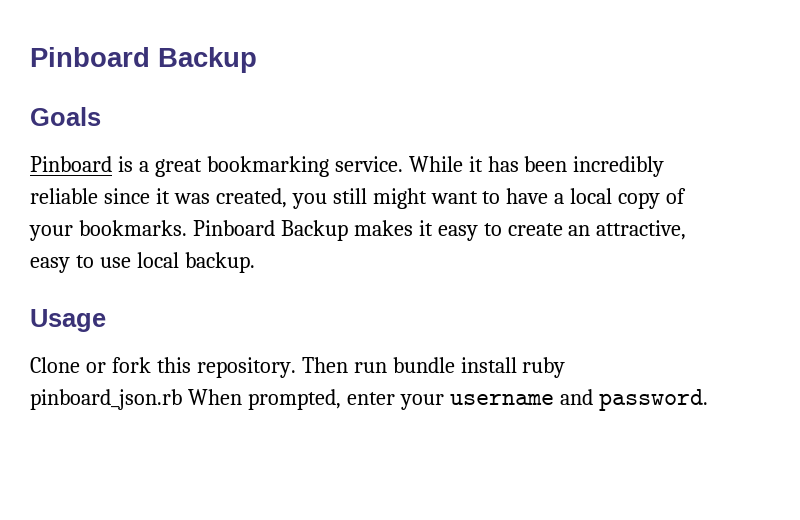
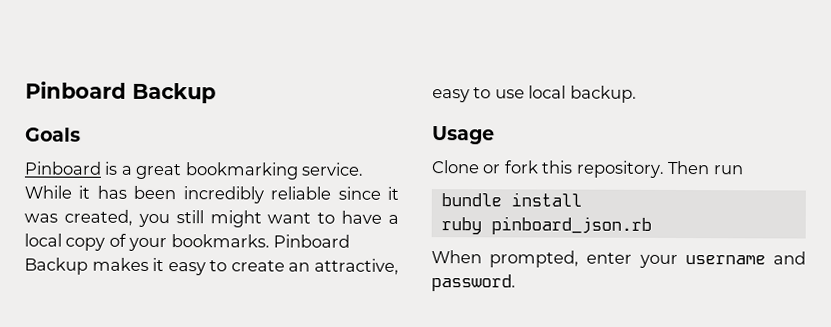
(387, 367) none -> (743, 170) //
(517, 365) none -> (582, 199) //
(182, 399) none -> (652, 225) //

